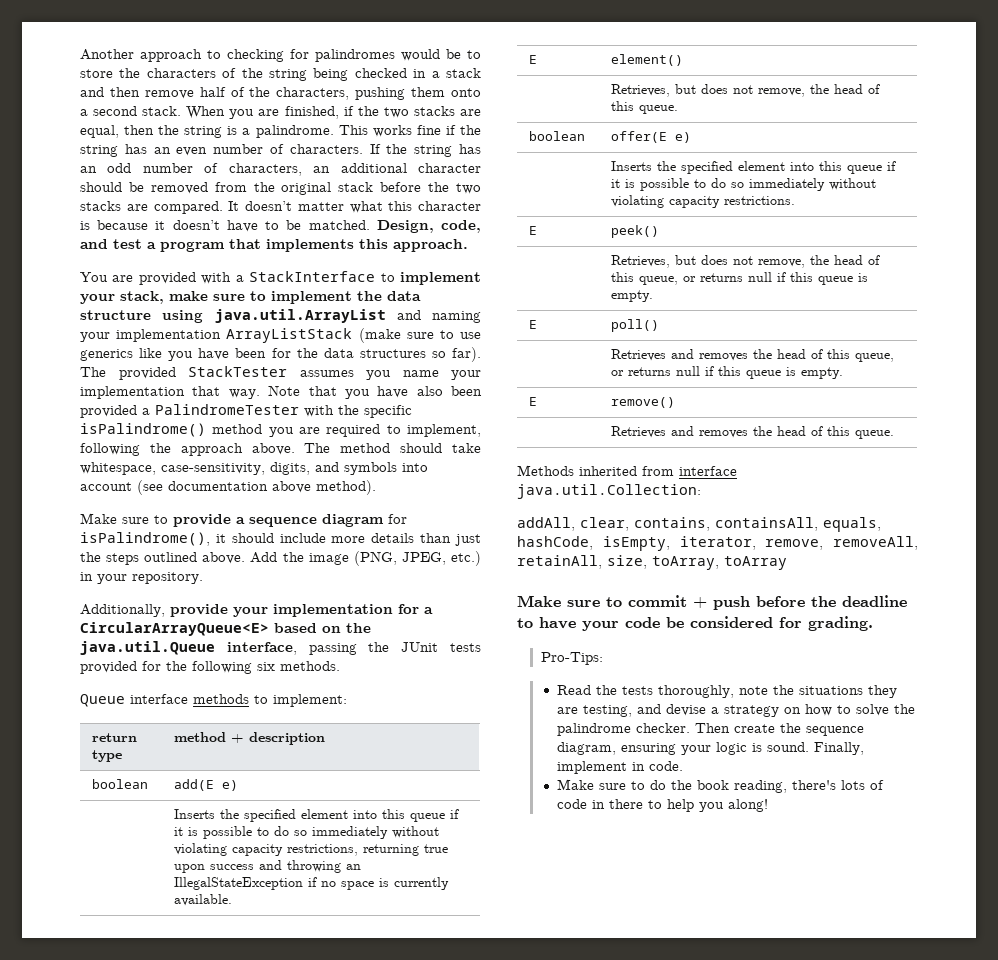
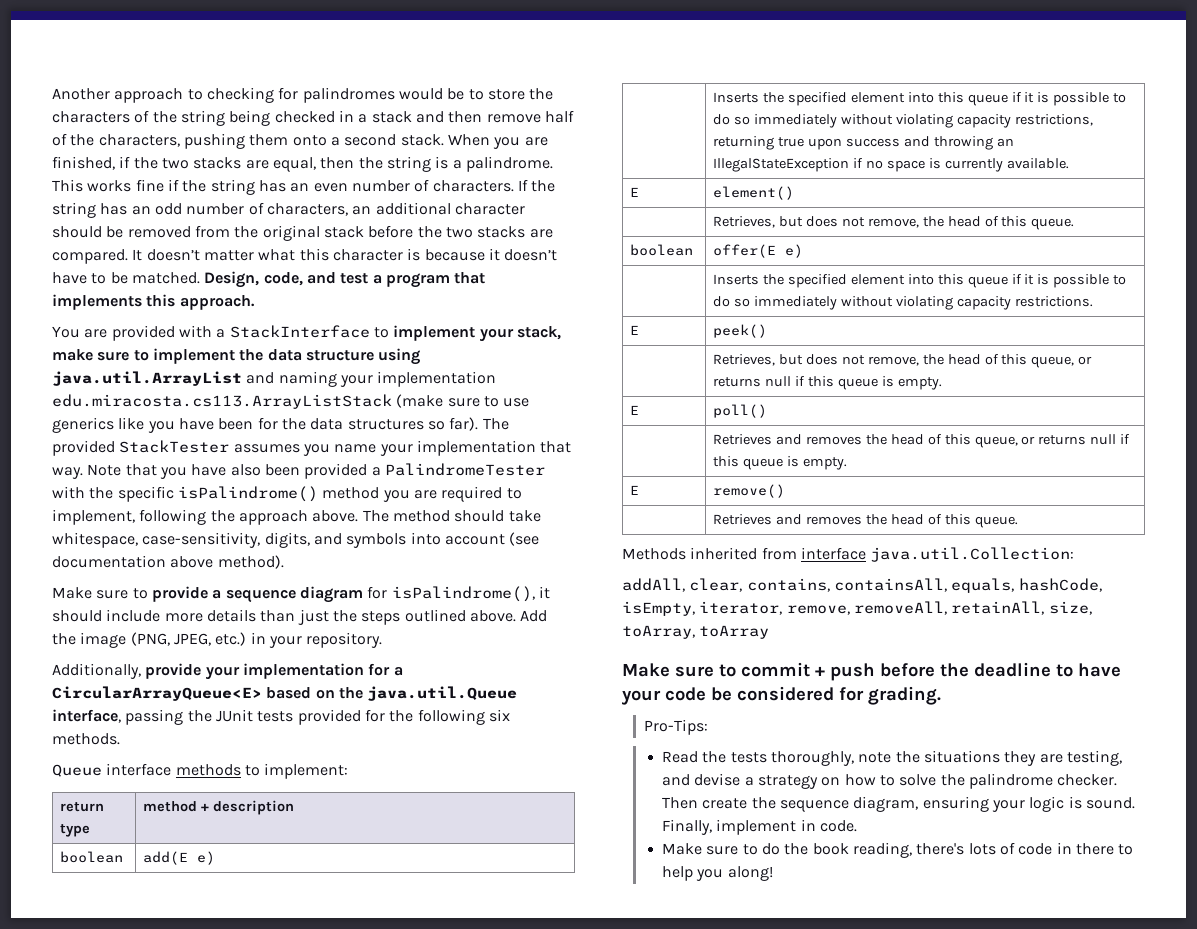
[226,328,353,343] ArrayListStack -> [52,394,392,409] edu.miracosta.cs113.ArrayListStack

